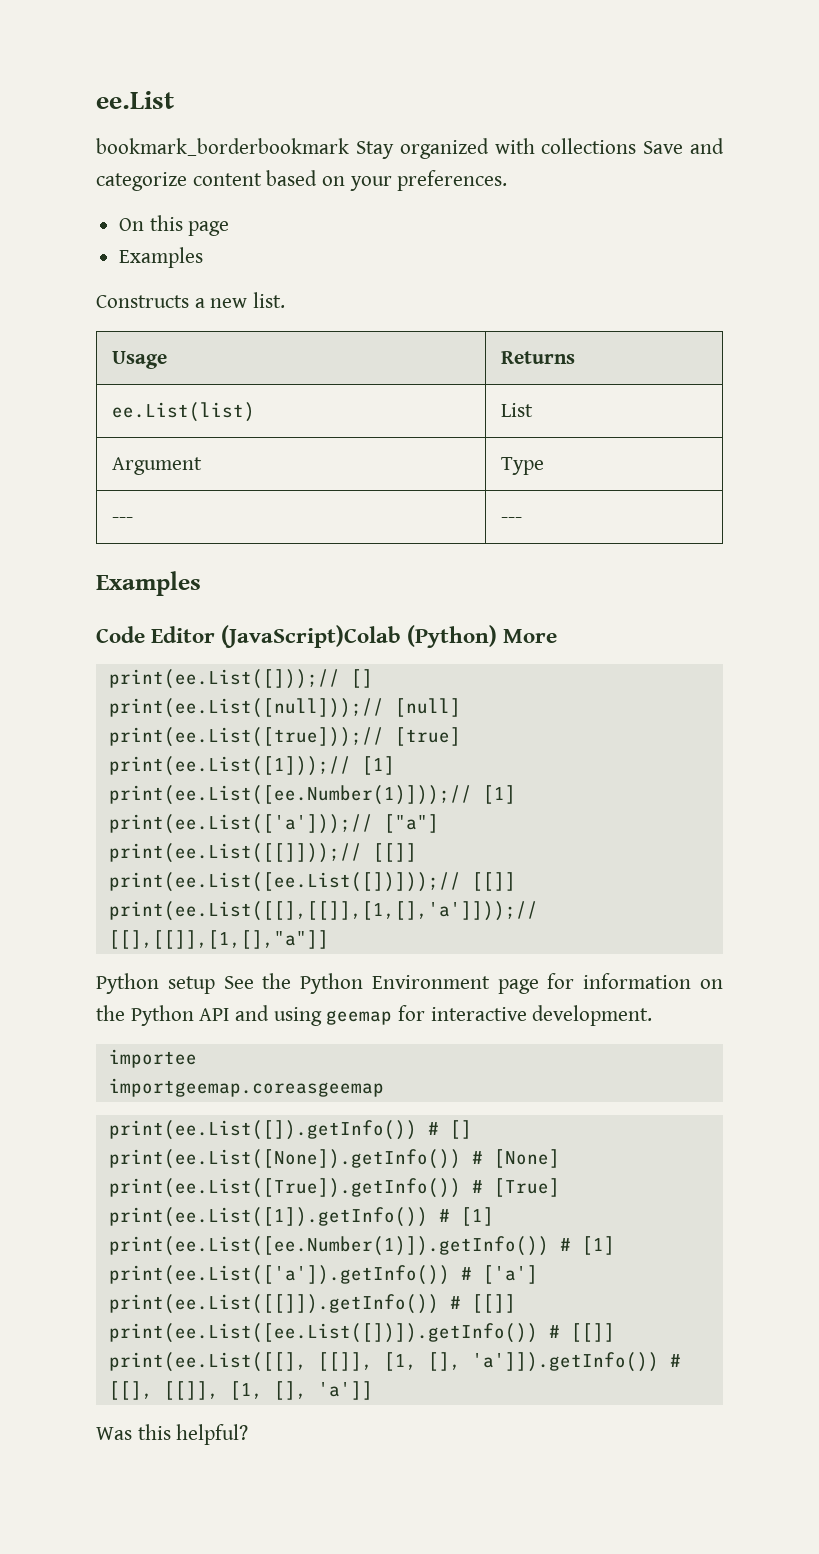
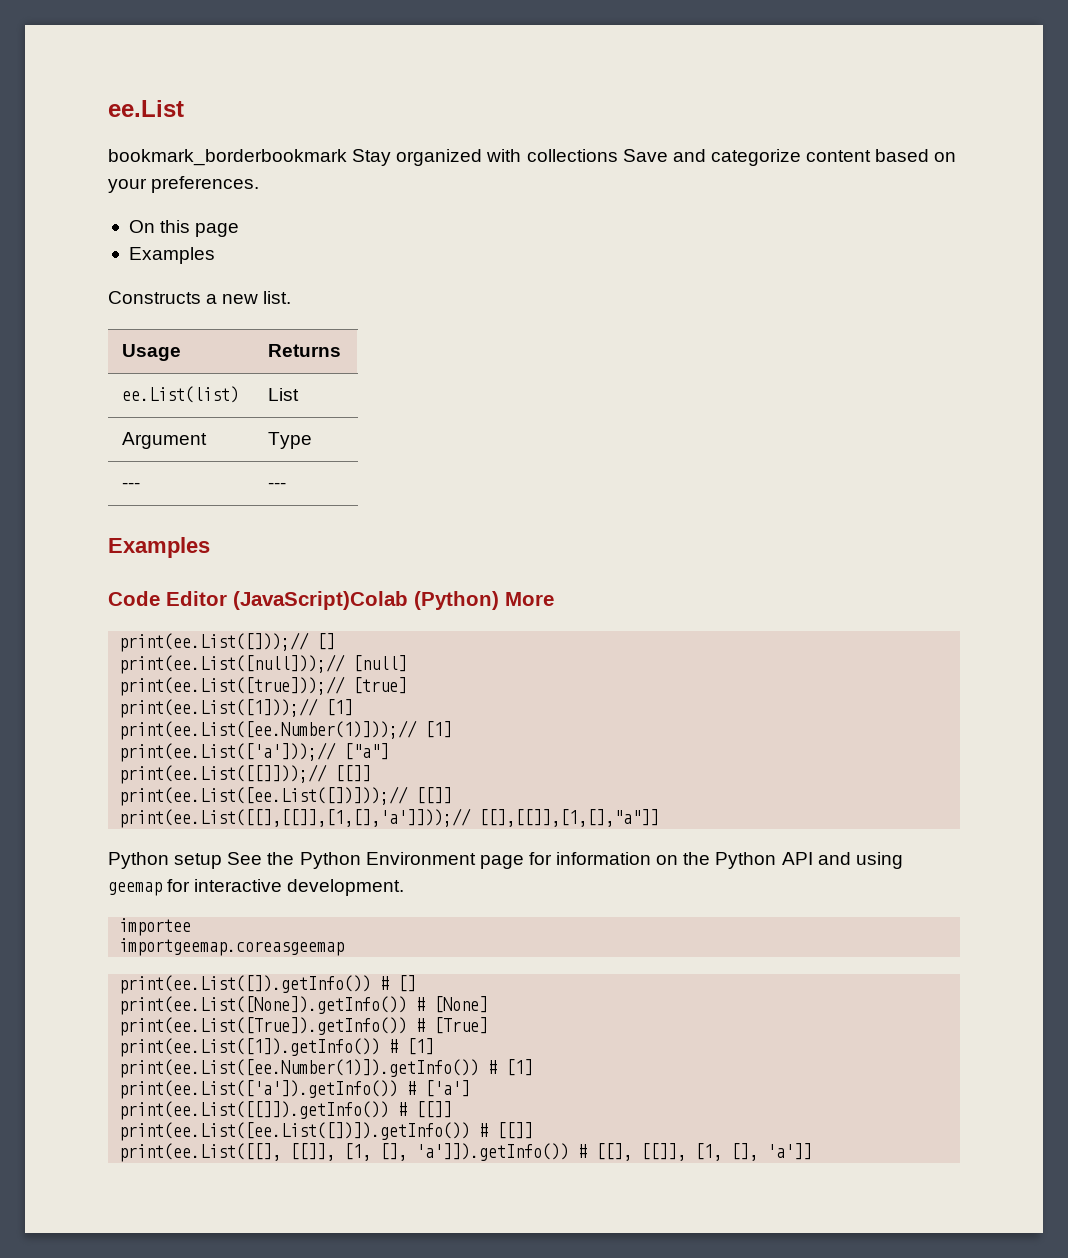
[96,1424,249,1445] // Was this helpful? -> (813, 1151) none

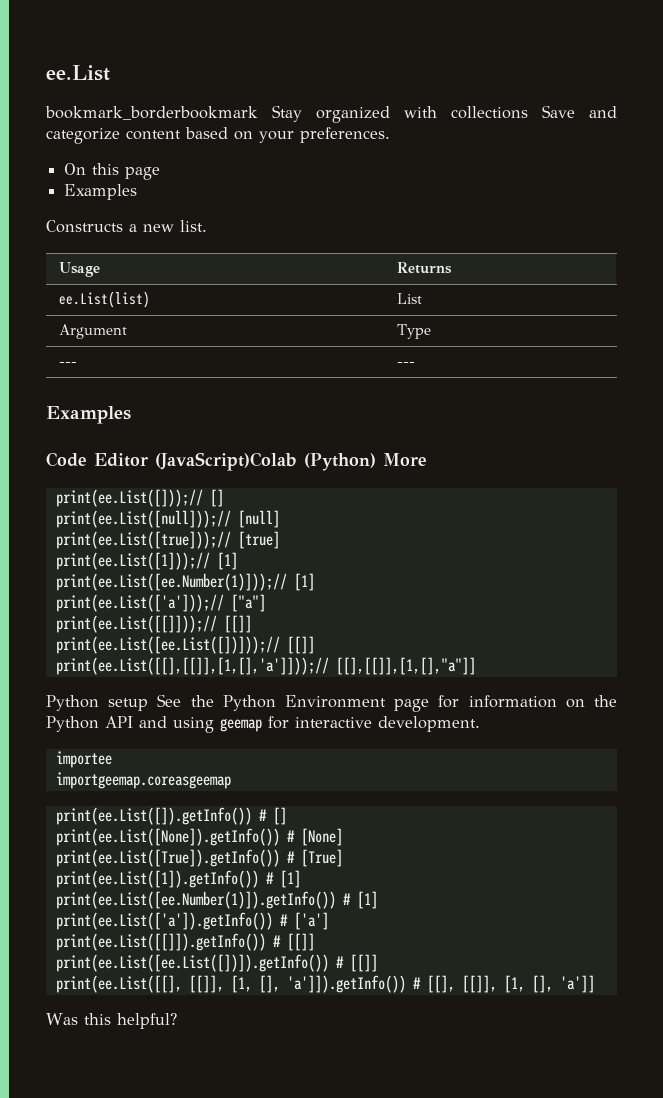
(813, 1151) none -> [46,1013,177,1029] // Was this helpful?

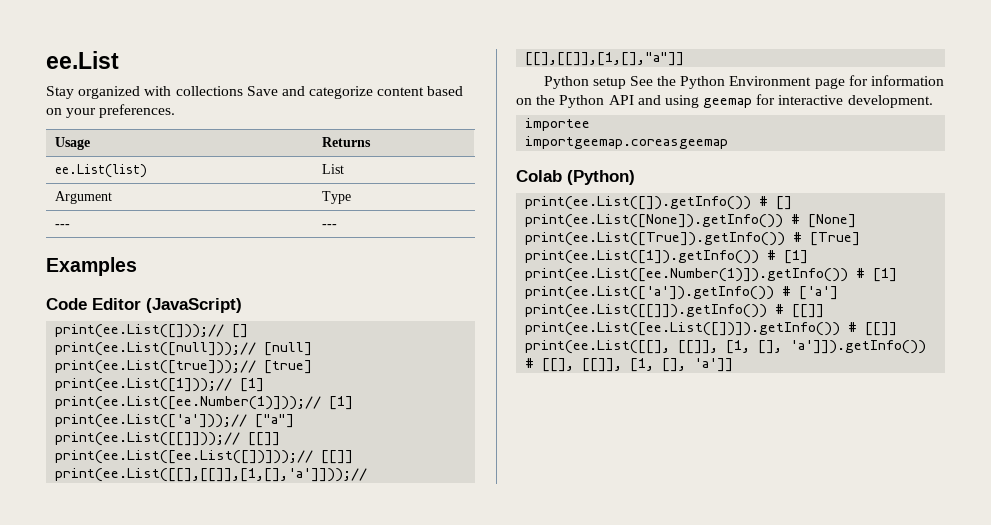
[45,106,258,120] bookmark_borderbookmark -> (119, 60) none
[64,163,161,180] [64,184,138,200] [46,220,207,233] // On this page // Examples // Constructs a new list. -> (176, 111) none
[155,452,428,471] (JavaScript)Colab (Python) More -> [146,298,242,313] (JavaScript)
(231, 780) none -> [516,170,635,185] // Colab (Python)
[46,1013,177,1029] // Was this helpful? -> (734, 365) none

